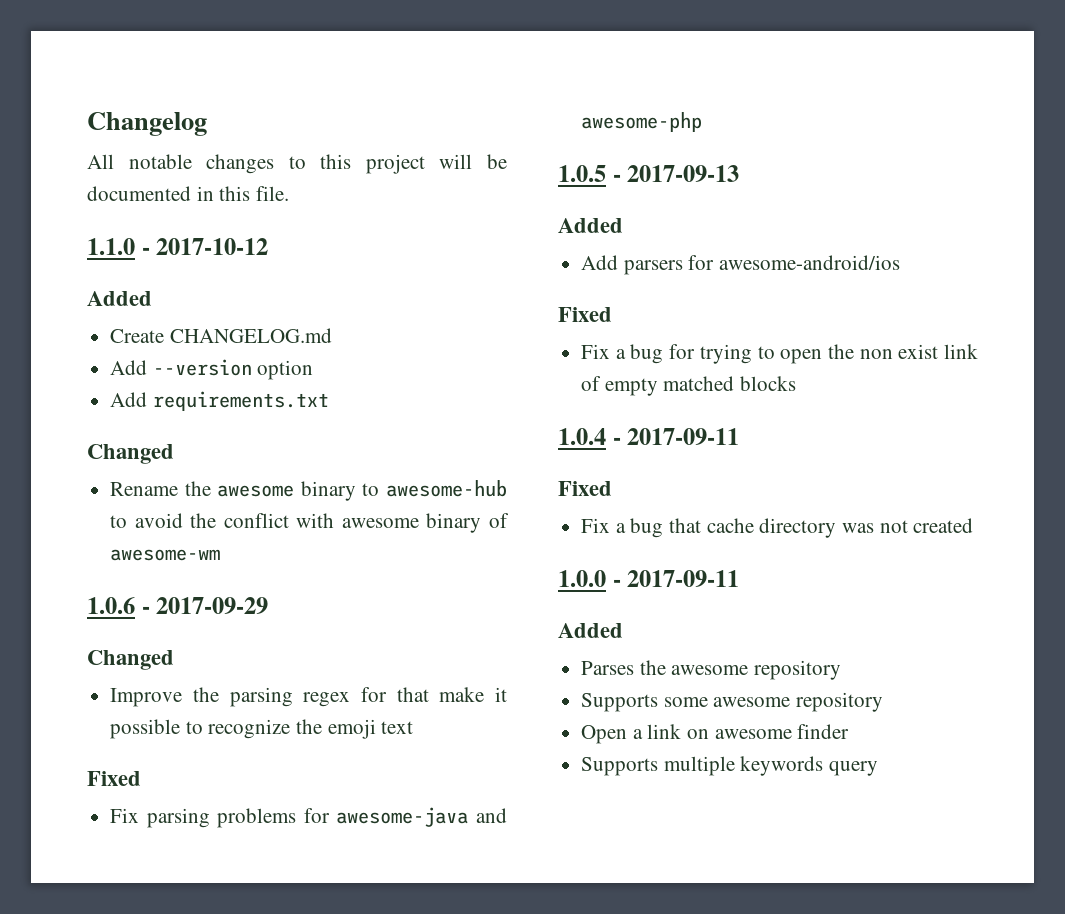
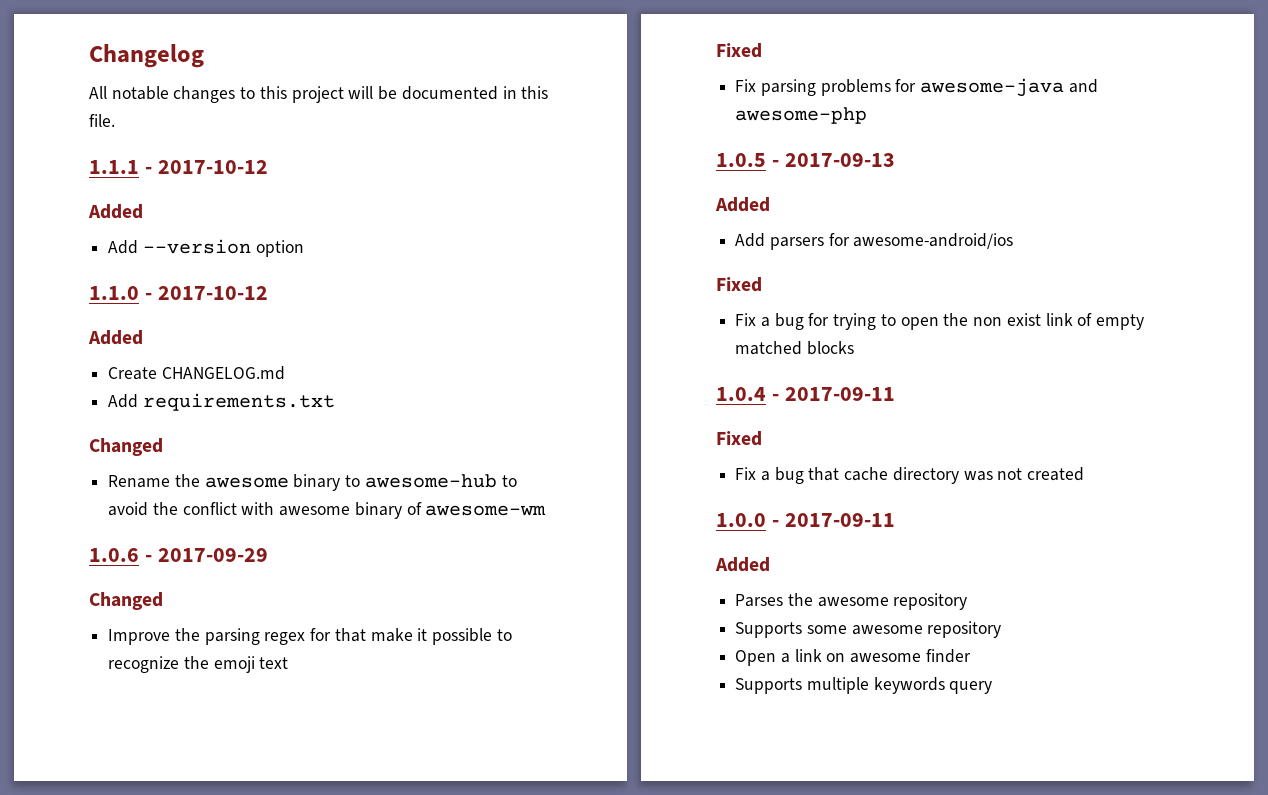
(290, 193) none -> [89,160,268,174] [88,204,143,219] [108,239,304,257] // 1.1.1 - 2017-10-12 // Added // Add --version option
[110,359,314,380] // Add --version option -> (285, 373) none

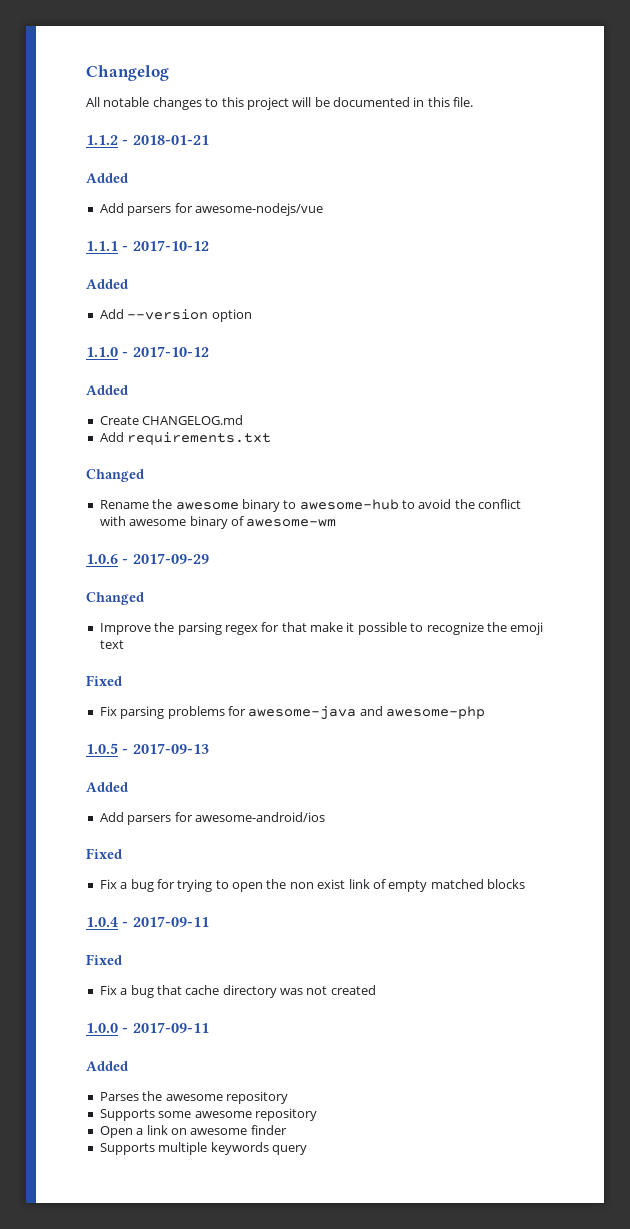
(115, 120) none -> [86,135,209,145] [86,173,128,183] [99,203,323,216] // 1.1.2 - 2018-01-21 // Added // Add parsers for awesome-nodejs/vue

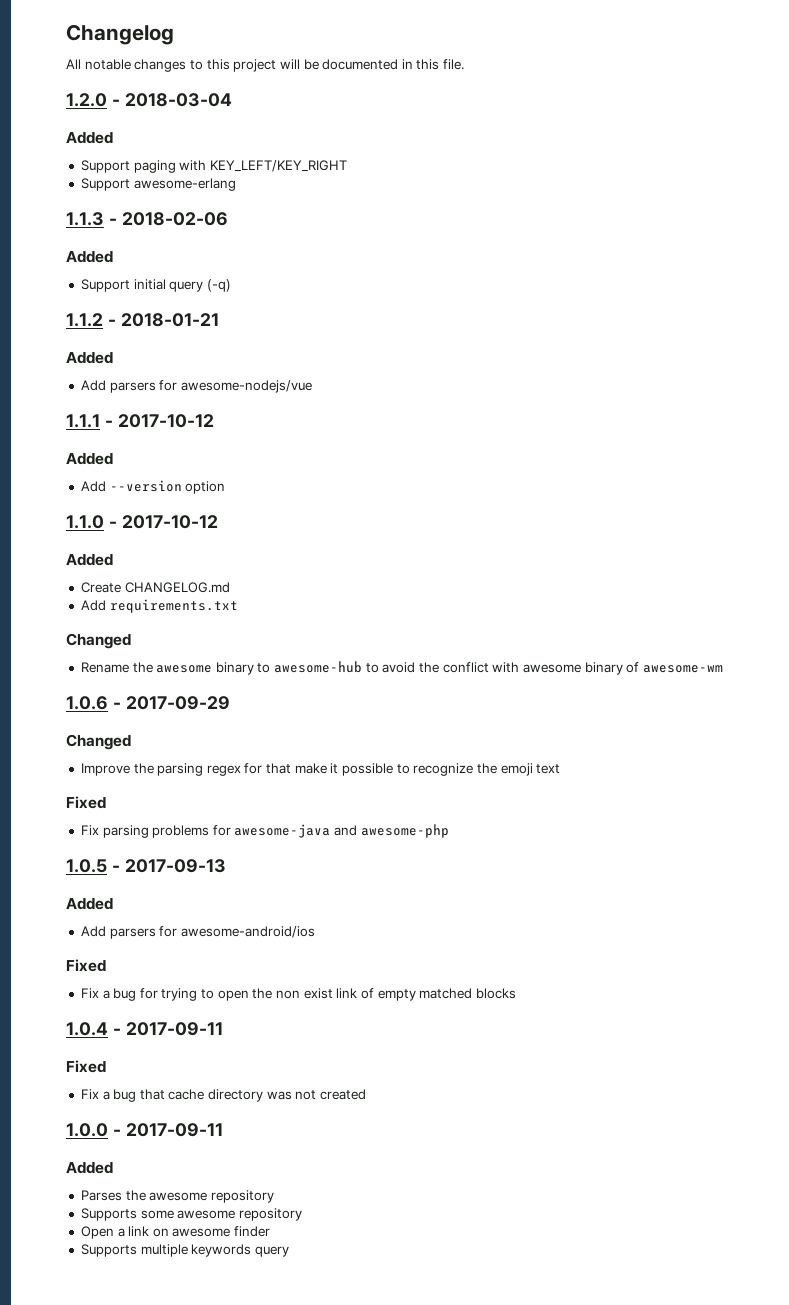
(474, 102) none -> [66,93,232,107] [66,132,113,144] [80,160,347,173] [80,178,236,191] [66,212,228,226] [66,251,113,263] [80,279,231,292] // 1.2.0 - 2018-03-04 // Added // Support paging with KEY_LEFT/KEY_RIGHT // Support awesome-erlang // 1.1.3 - 2018-02-06 // Added // Support initial query (-q)

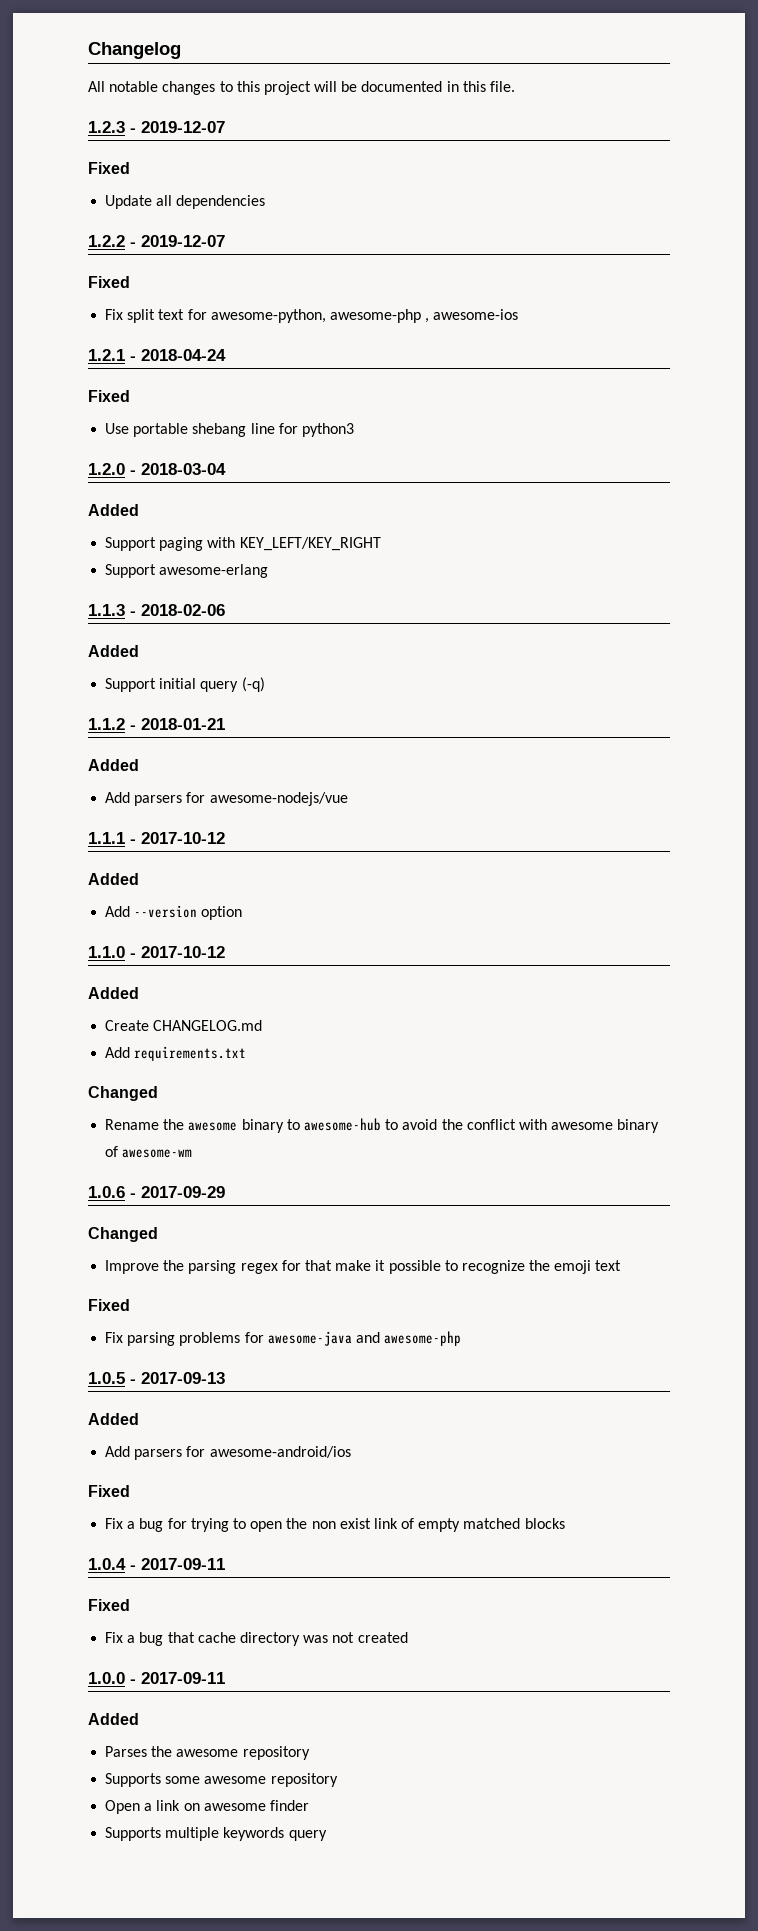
(465, 64) none -> [88,121,225,133] [88,162,130,174] [105,195,266,209] [88,235,225,247] [88,276,130,288] [105,309,519,323] [88,349,226,361] [88,390,130,402] [105,423,354,437] // 1.2.3 - 2019-12-07 // Fixed // Update all dependencies // 1.2.2 - 2019-12-07 // Fixed // Fix split text for awesome-python, awesome-php , awesome-ios // 1.2.1 - 2018-04-24 // Fixed // Use portable shebang line for python3

